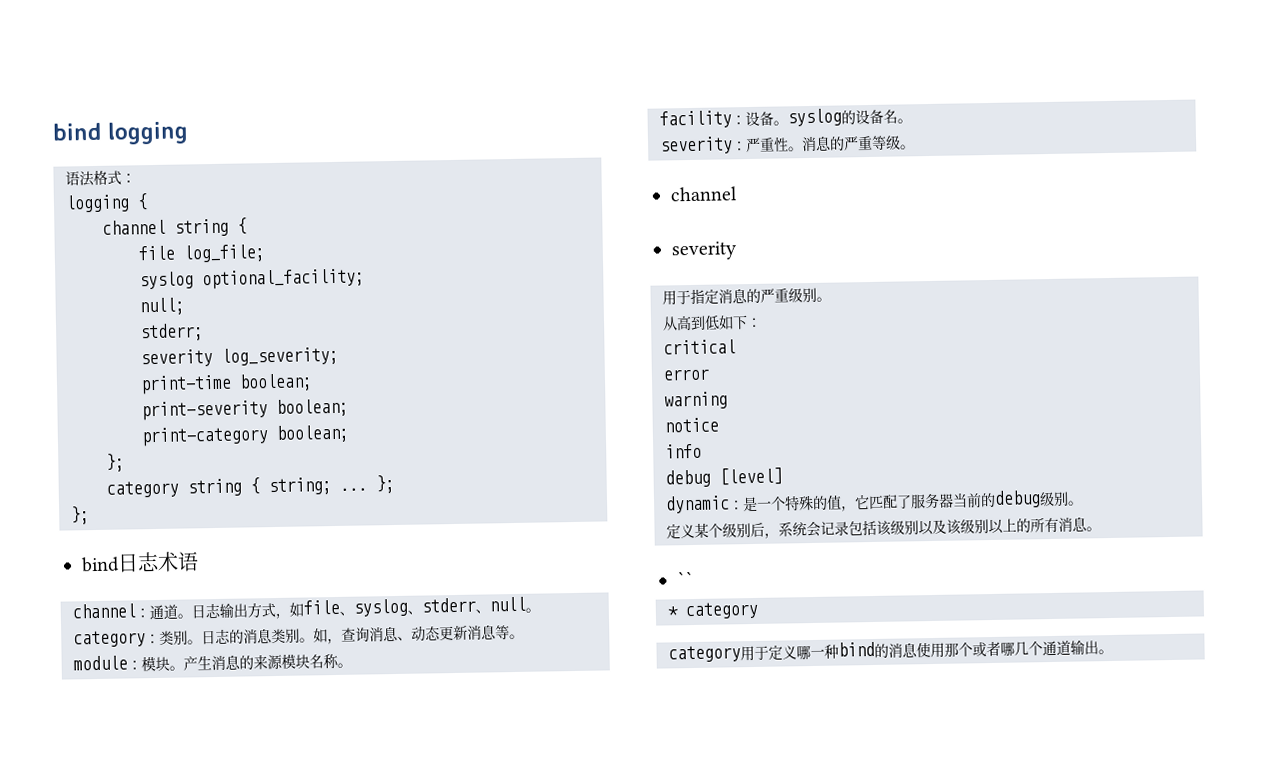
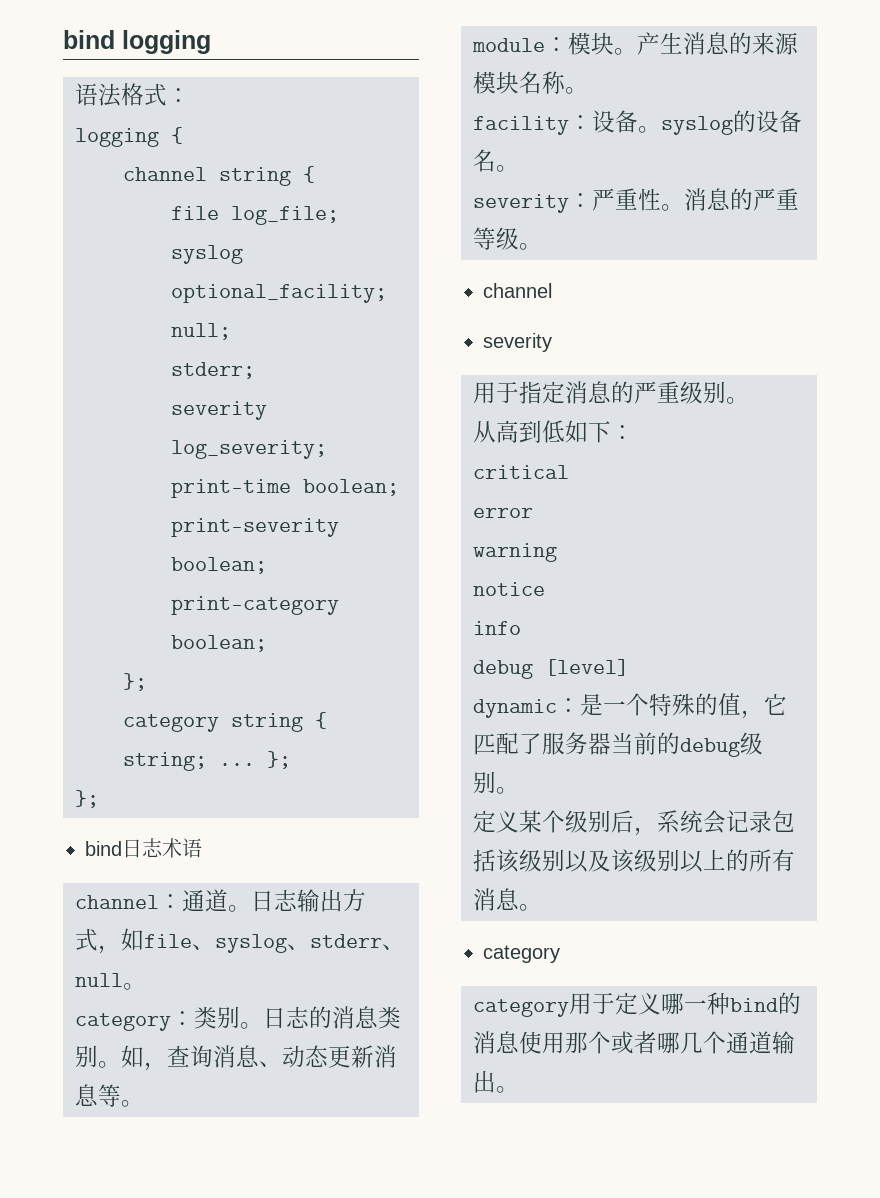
[677,571,694,587] [667,606,678,617] `` // * -> (542, 907) none

